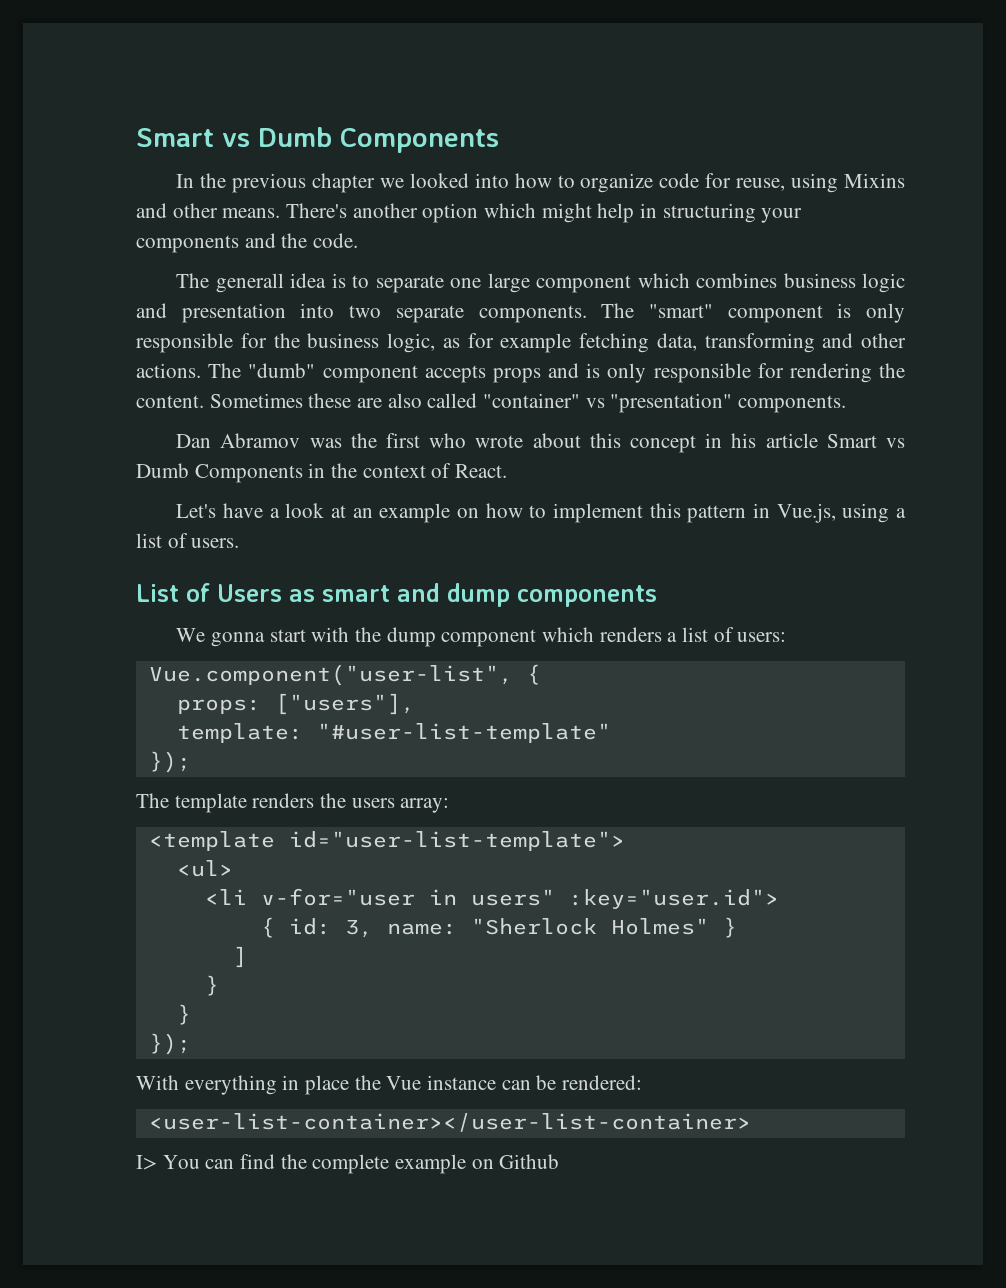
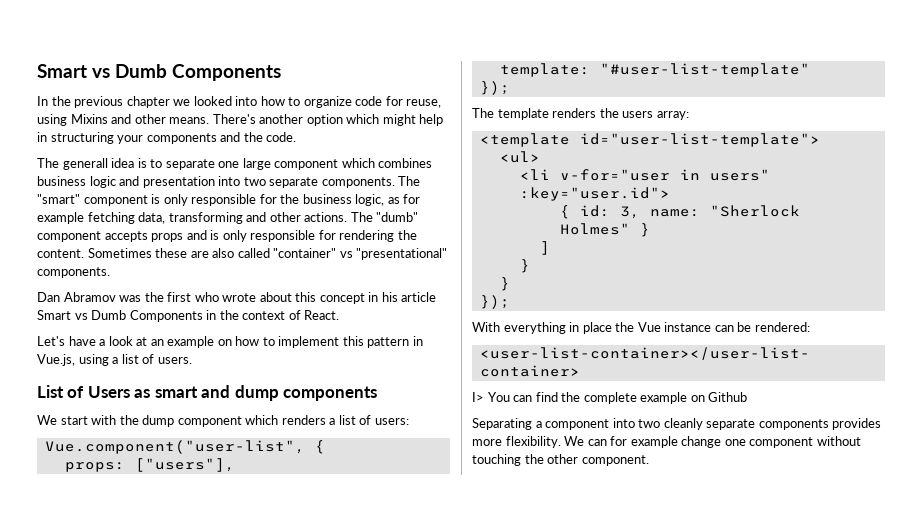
[610,393,733,413] "presentation" -> [356,248,448,260] "presentational"
[210,632,265,647] gonna -> (57, 420) none
(560, 1161) none -> [472,418,882,430] [472,436,861,448] [472,454,649,466] // Separating a component into two cleanly separate components provides more flexibility. We can for example change one component without touching the other component.

